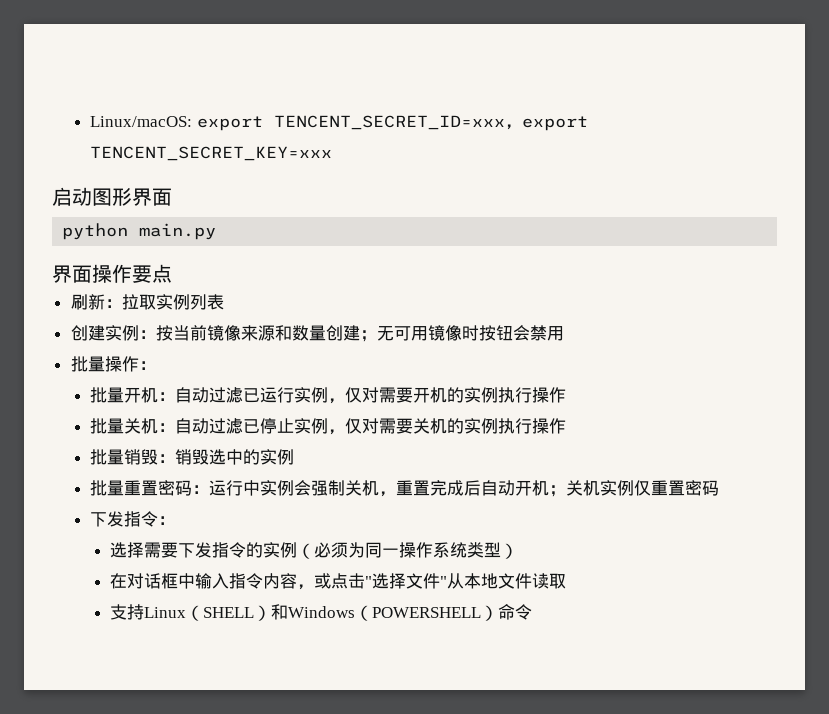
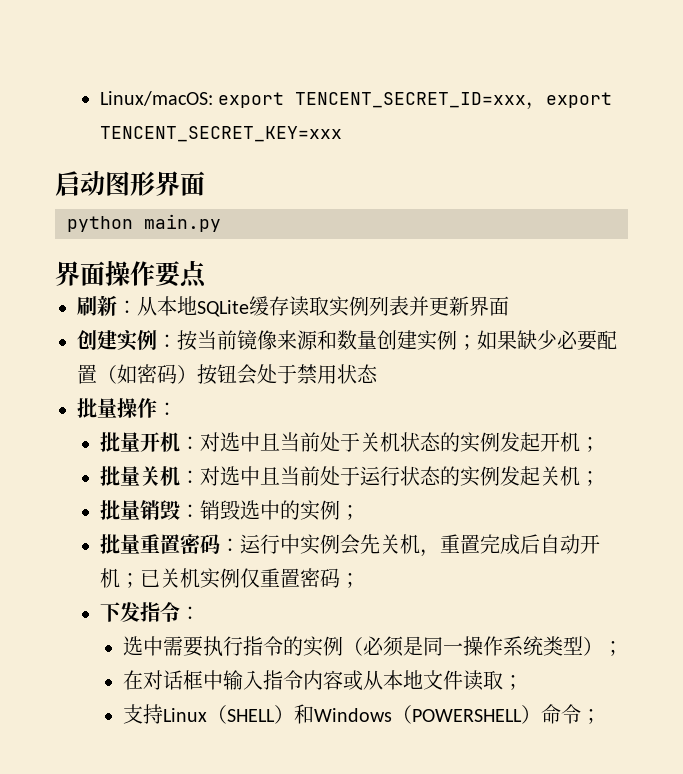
[121,294,139,310] 拉 -> [137,296,309,317] 从本地SQLite缓存读
(224, 302) none -> [409,296,509,316] 并更新界面
[359,325,530,342] ；无可用镜像时按钮会 -> [417,330,617,351] [77,364,297,385] 实例；如果缺少必要配置（如密码）按钮会处于
(564, 333) none -> [337,364,378,384] 状态
[175,387,567,404] [90,418,567,435] 自动过滤已运行实例，仅对需要开机的实例执行操作 // 批量关机：自动过滤已停止实例，仅对需要关机的实例执行操作 -> [199,432,600,453] [99,466,600,487] 对选中且当前处于关机状态的实例发起开机； // 批量关机：对选中且当前处于运行状态的实例发起关机；
(295, 457) none -> [339,505,360,520] ；
[311,480,346,496] 强制 -> [359,534,380,554] 先
(567, 491) none -> [139,569,160,587] 已
(720, 488) none -> [339,573,360,588] ；
[127,542,213,558] 择需要下发 -> [142,636,243,657] 中需要执行
[348,542,366,558] 为 -> [402,636,423,656] 是
(519, 551) none -> [602,641,623,656] ；
[297,573,448,590] ，或点击"选择文件" -> [342,670,363,691] 或
(567, 581) none -> [502,675,523,690] ；
(533, 612) none -> [580,709,601,724] ；

